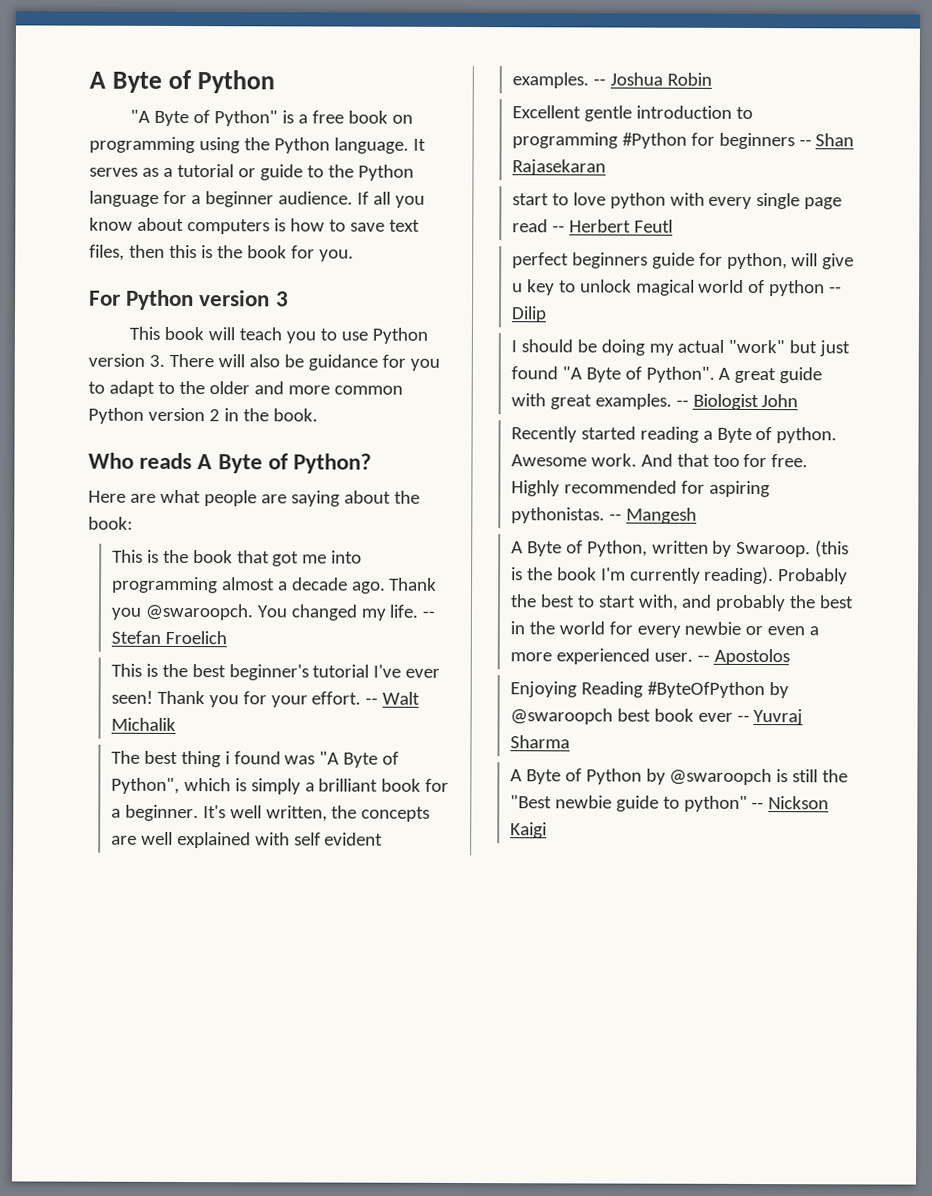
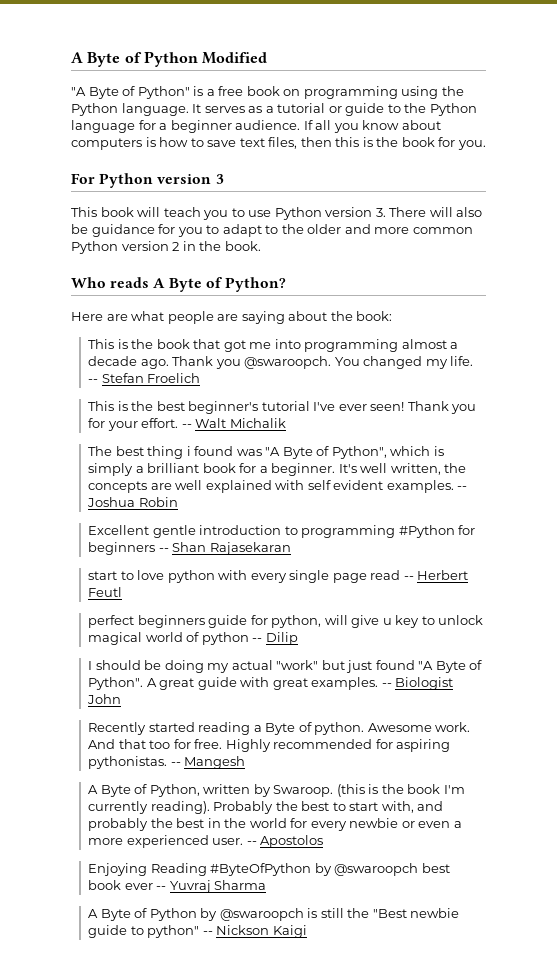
[89,69,276,94] A Byte of Python -> [71,51,268,67] A Byte of Python Modified

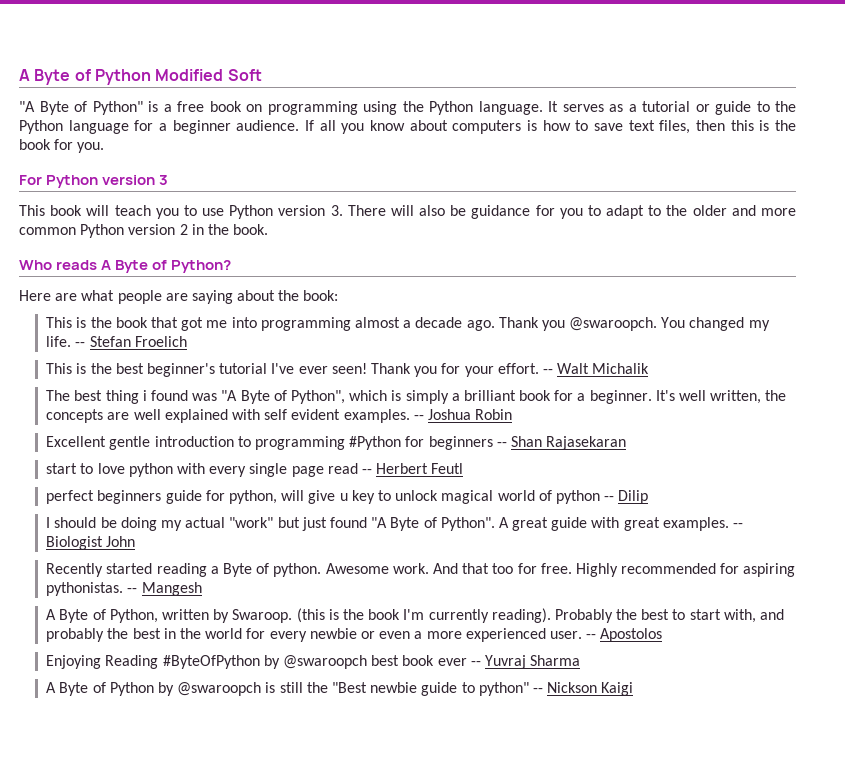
(268, 58) none -> [227,69,262,81] Soft

